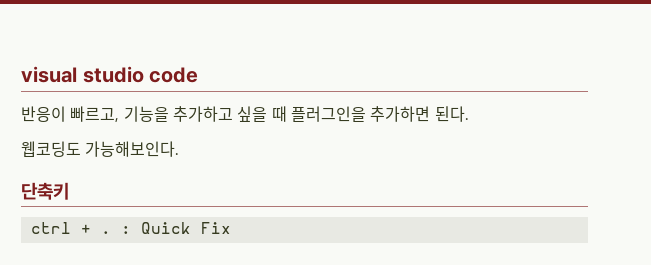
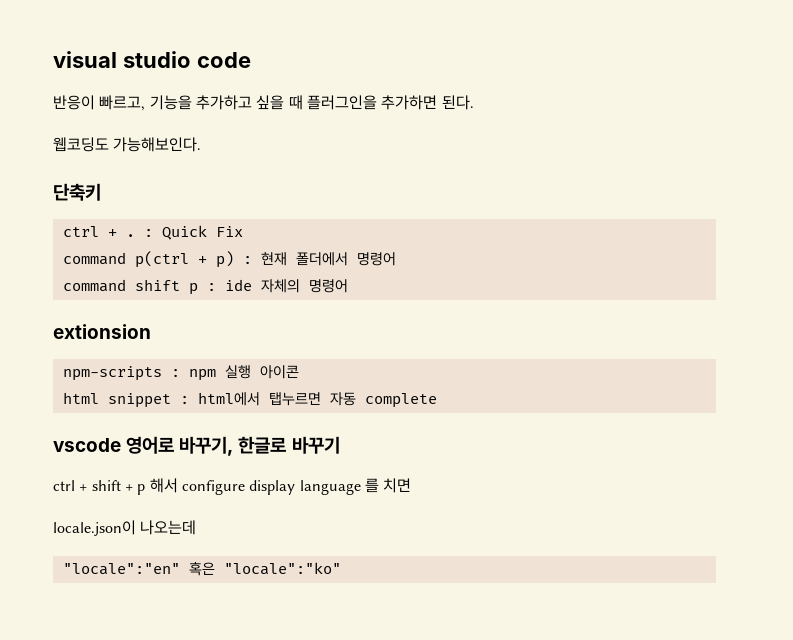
(231, 228) none -> [62,251,396,268] [62,279,348,295] [53,324,151,339] [62,365,299,381] [62,392,437,408] [53,436,340,456] [53,478,412,495] [53,520,197,536] [62,561,341,576] // command p(ctrl + p) : 현재 폴더에서 명령어 // command shift p : ide 자체의 명령어 // extionsion // npm-scripts : npm 실행 아이콘 // html snippet : html에서 탭누르면 자동 complete // vscode 영어로 바꾸기, 한글로 바꾸기 // ctrl + shift + p 해서 configure display language 를 치면 // locale.json이 나오는데 // "locale":"en" 혹은 "locale":"ko"

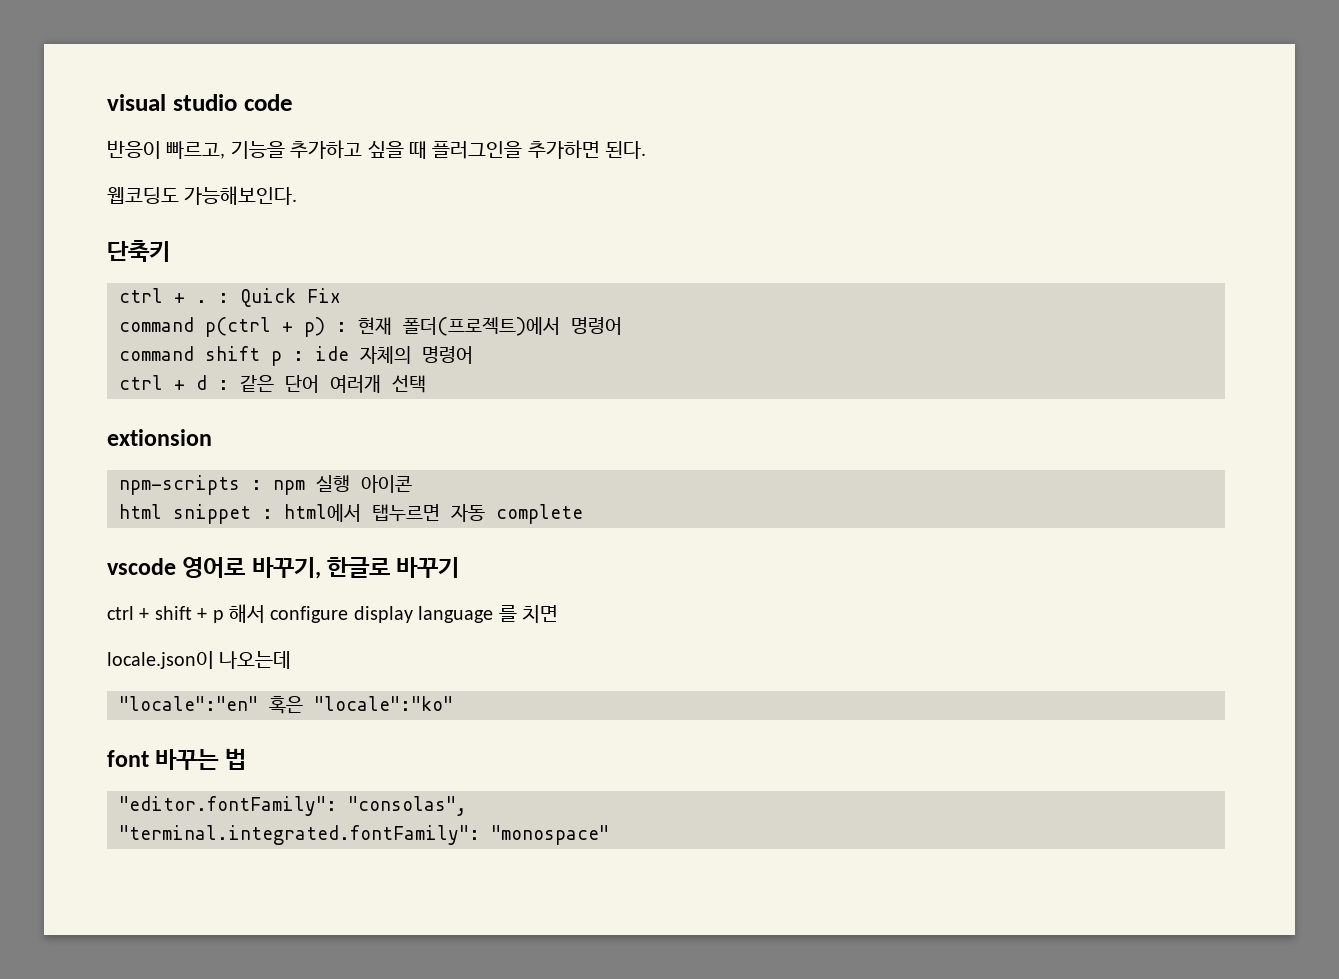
[295,252,348,266] 폴더에서 -> [403,317,560,336] 폴더(프로젝트)에서
(348, 286) none -> [119,375,426,393] // ctrl + d : 같은 단어 여러개 선택
(341, 568) none -> [107,748,246,770] [119,796,467,816] [119,825,609,845] // font 바꾸는 법 // "editor.fontFamily": "consolas", // "terminal.integrated.fontFamily": "monospace"

